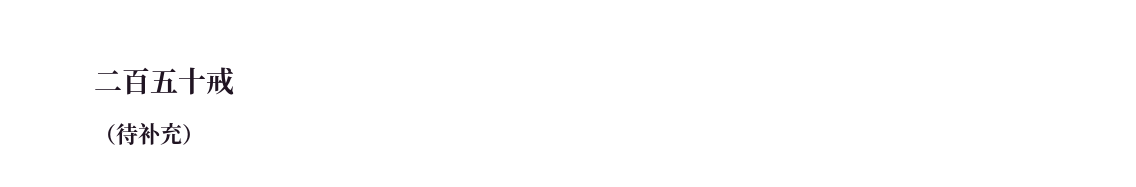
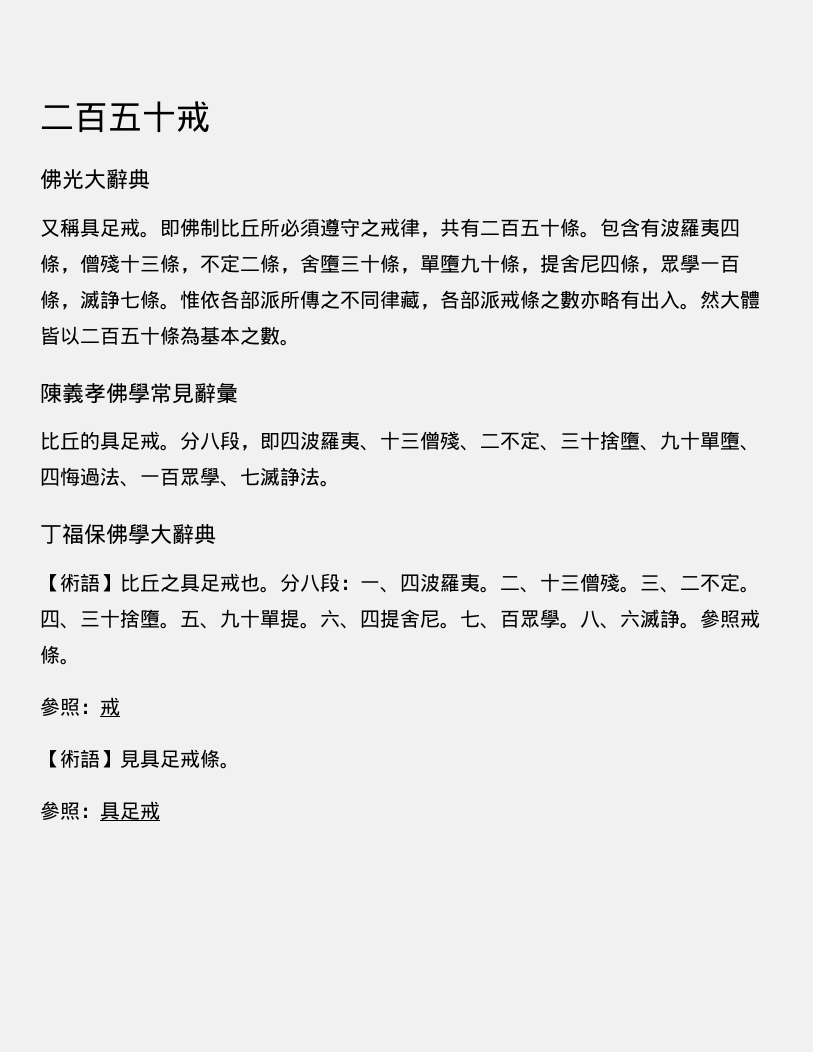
[94,122,204,145] （待补充） -> [40,169,150,190] [40,218,740,238] [40,254,740,274] [40,290,760,310] [40,326,300,346] [40,382,238,404] [40,431,760,451] [40,467,340,487] [40,524,216,545] [40,573,760,593] [40,609,760,629] [40,645,80,665] [40,697,120,716] [40,749,240,769] [40,801,160,820] 佛光大辭典 // 又稱具足戒。即佛制比丘所必須遵守之戒律，共有二百五十條。包含有波羅夷四條，僧殘十三條，不定二條，舍墮三十條，單墮九十條，提舍尼四條，眾學一百條，滅諍七條。惟依各部派所傳之不同律藏，各部派戒條之數亦略有出入。然大體皆以二百五十條為基本之數。 // 陳義孝佛學常見辭彙 // 比丘的具足戒。分八段，即四波羅夷、十三僧殘、二不定、三十捨墮、九十單墮、四悔過法、一百眾學、七滅諍法。 // 丁福保佛學大辭典 // 【術語】比丘之具足戒也。分八段：一、四波羅夷。二、十三僧殘。三、二不定。四、三十捨墮。五、九十單提。六、四提舍尼。七、百眾學。八、六滅諍。參照戒條。 // 參照：戒 // 【術語】見具足戒條。 // 參照：具足戒

